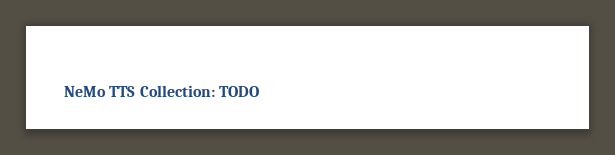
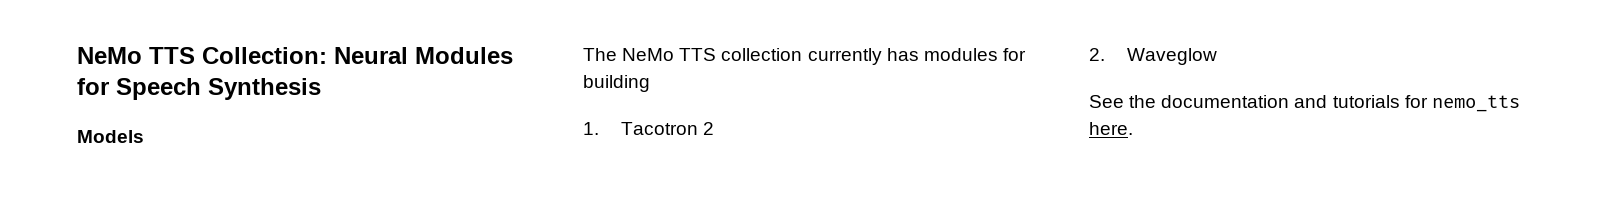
[218,86,259,97] TODO -> [334,47,513,64] [77,78,321,100] [77,130,144,143] [583,48,1026,65] [583,75,650,92] [583,122,714,135] [1089,48,1217,65] [1089,95,1520,112] [1089,122,1133,135] Neural Modules for Speech Synthesis // Models // The NeMo TTS collection currently has modules for building // 1. Tacotron 2 // 2. Waveglow // See the documentation and tutorials for nemo_tts here.

